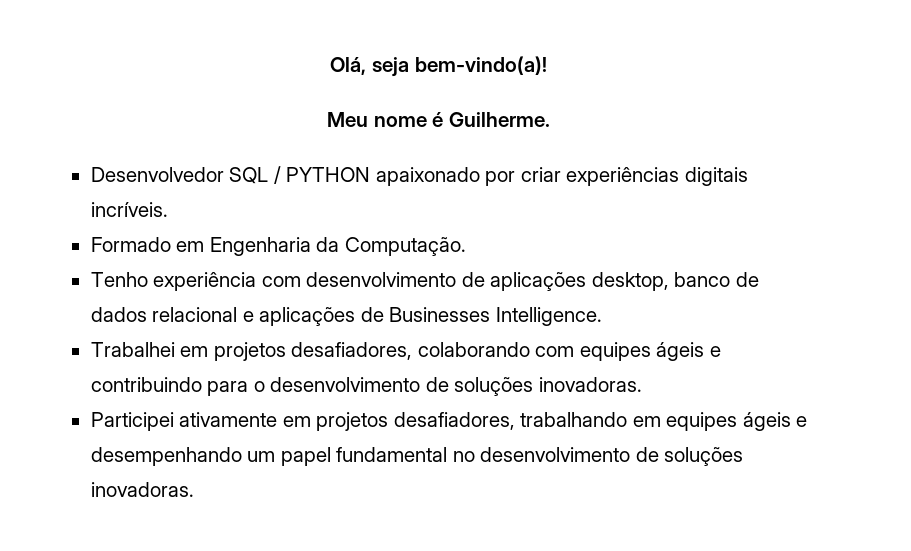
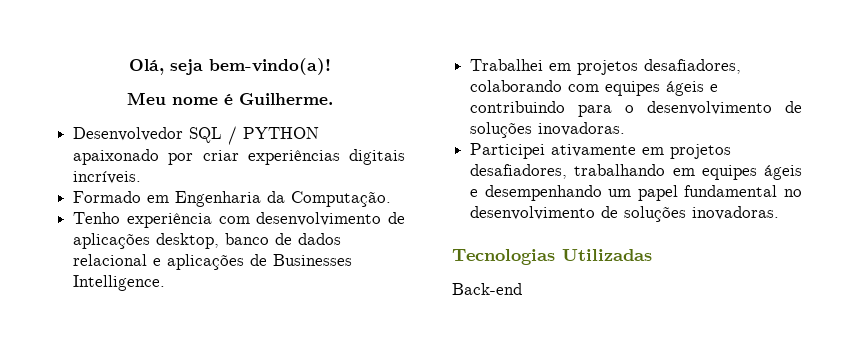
(194, 489) none -> [452,249,652,265] [452,283,522,295] // Tecnologias Utilizadas // Back-end

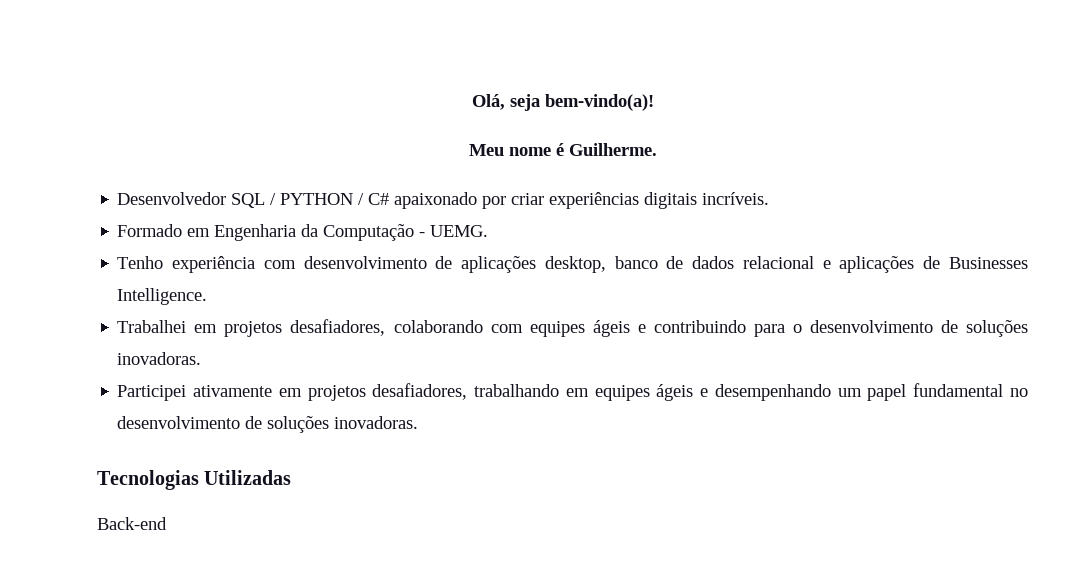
(320, 133) none -> [358,193,390,205] / C#
[291,191,392,207] Computação. -> [323,224,489,241] Computação - UEMG.

